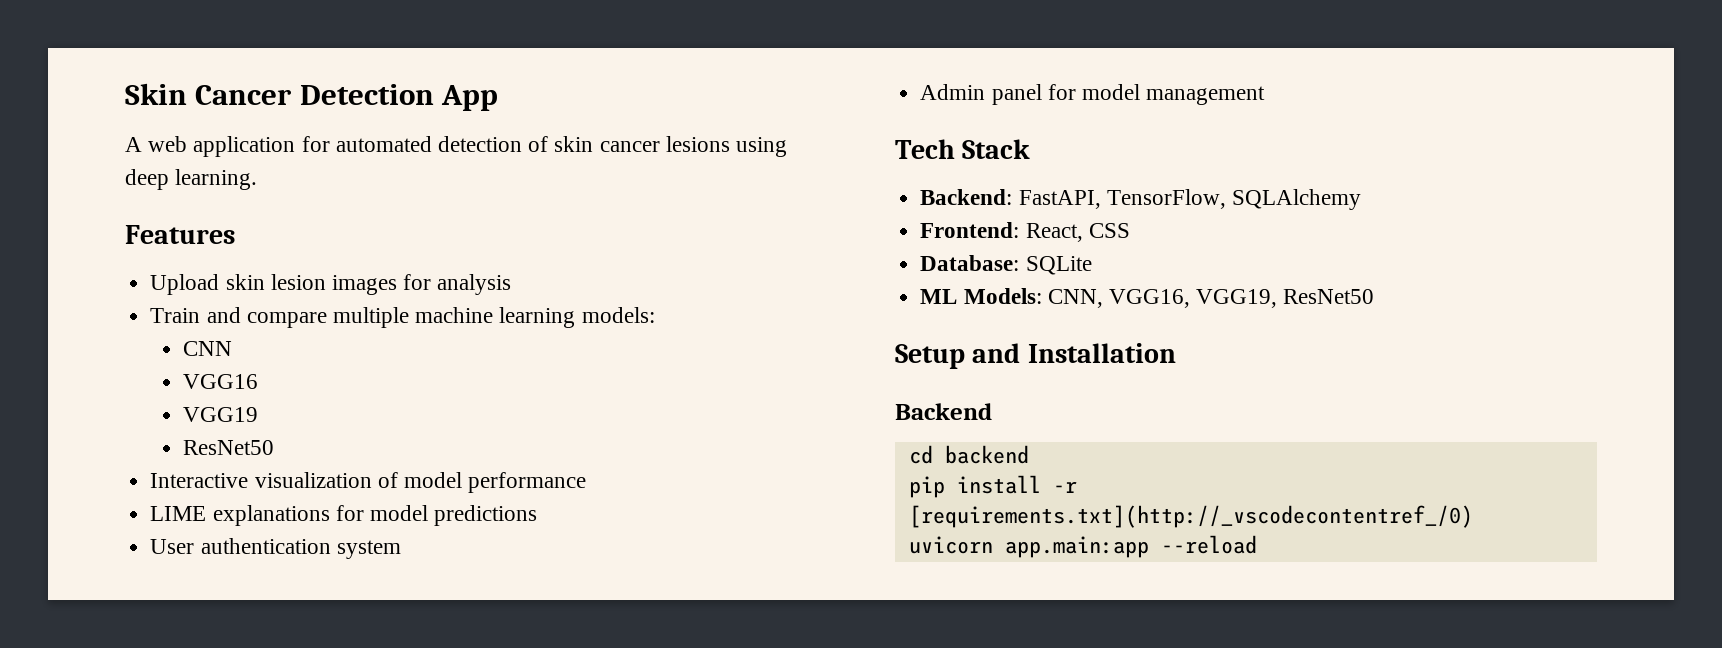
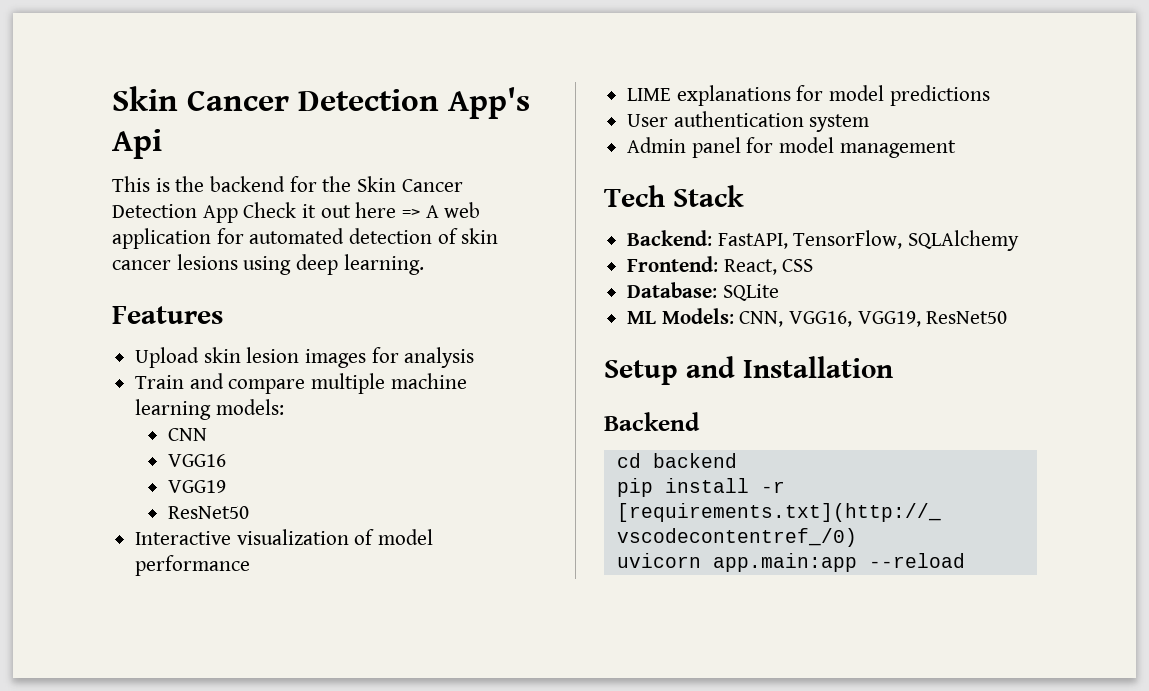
[125,83,499,111] Skin Cancer Detection App // -> [112,86,530,119] [112,129,162,159] [112,176,463,192] [112,202,421,223] Skin Cancer Detection App's Api // This is the backend for the Skin Cancer Detection App Check it out here =>

